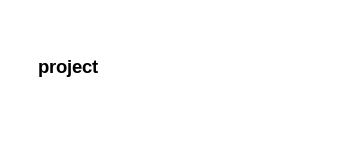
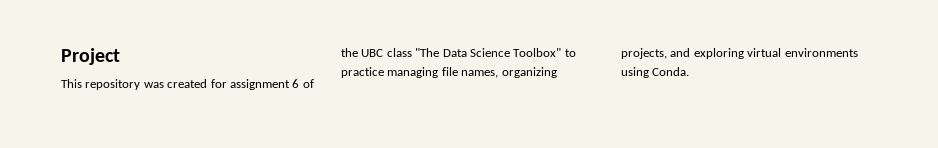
[38,60,98,77] project -> [61,48,120,65] [61,79,314,90] [341,48,576,57] [341,67,557,78] [621,48,858,59] [621,67,690,78] Project // This repository was created for assignment 6 of the UBC class "The Data Science Toolbox" to practice managing file names, organizing projects, and exploring virtual environments using Conda.

